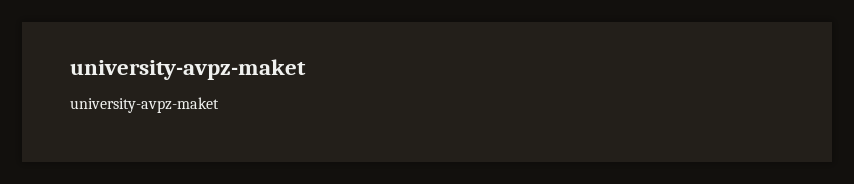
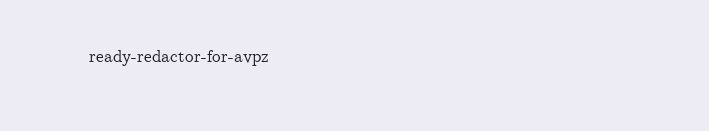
[70,59,306,80] [70,97,219,113] university-avpz-maket // university-avpz-maket -> [89,50,269,66] ready-redactor-for-avpz

